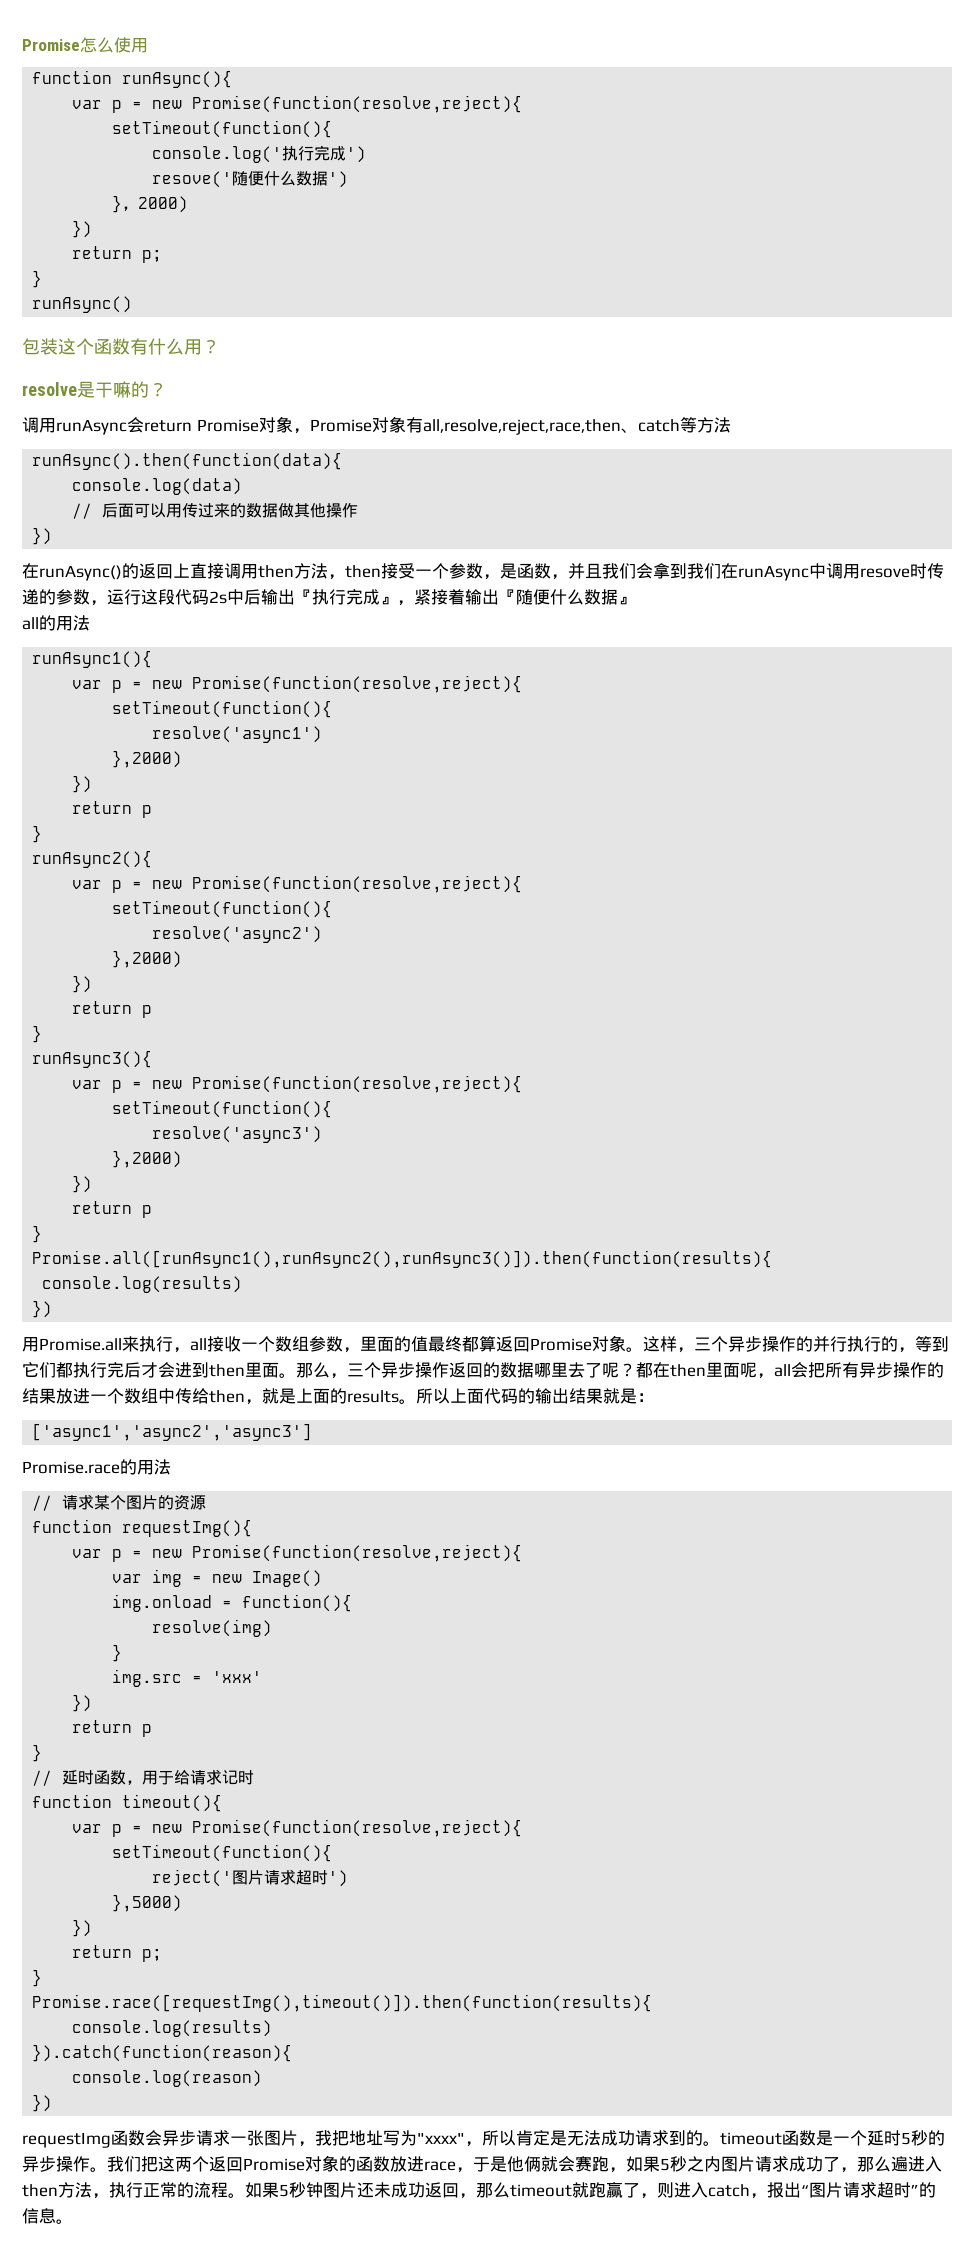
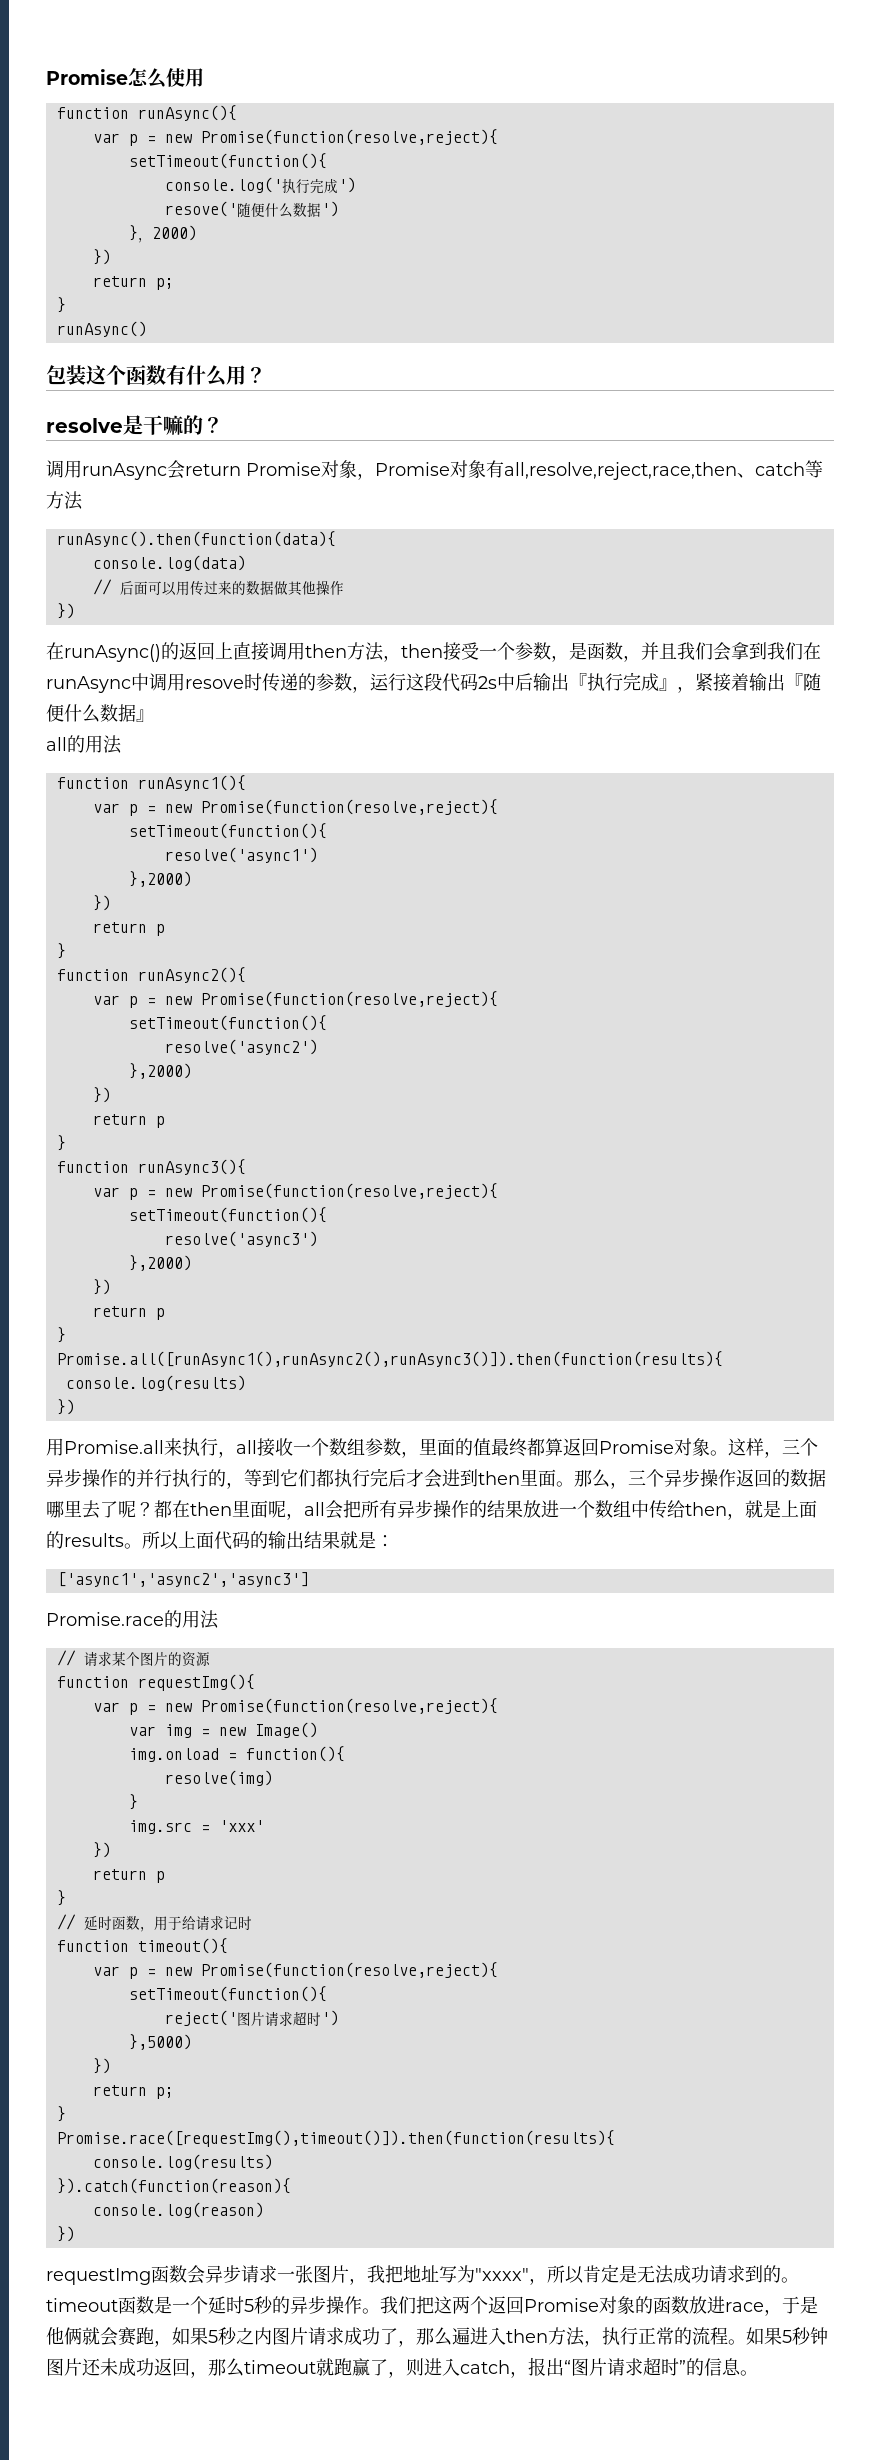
(90, 623) none -> [56,777,129,789] function
(43, 834) none -> [56,969,129,981] function
(43, 1034) none -> [56,1161,129,1173] function

